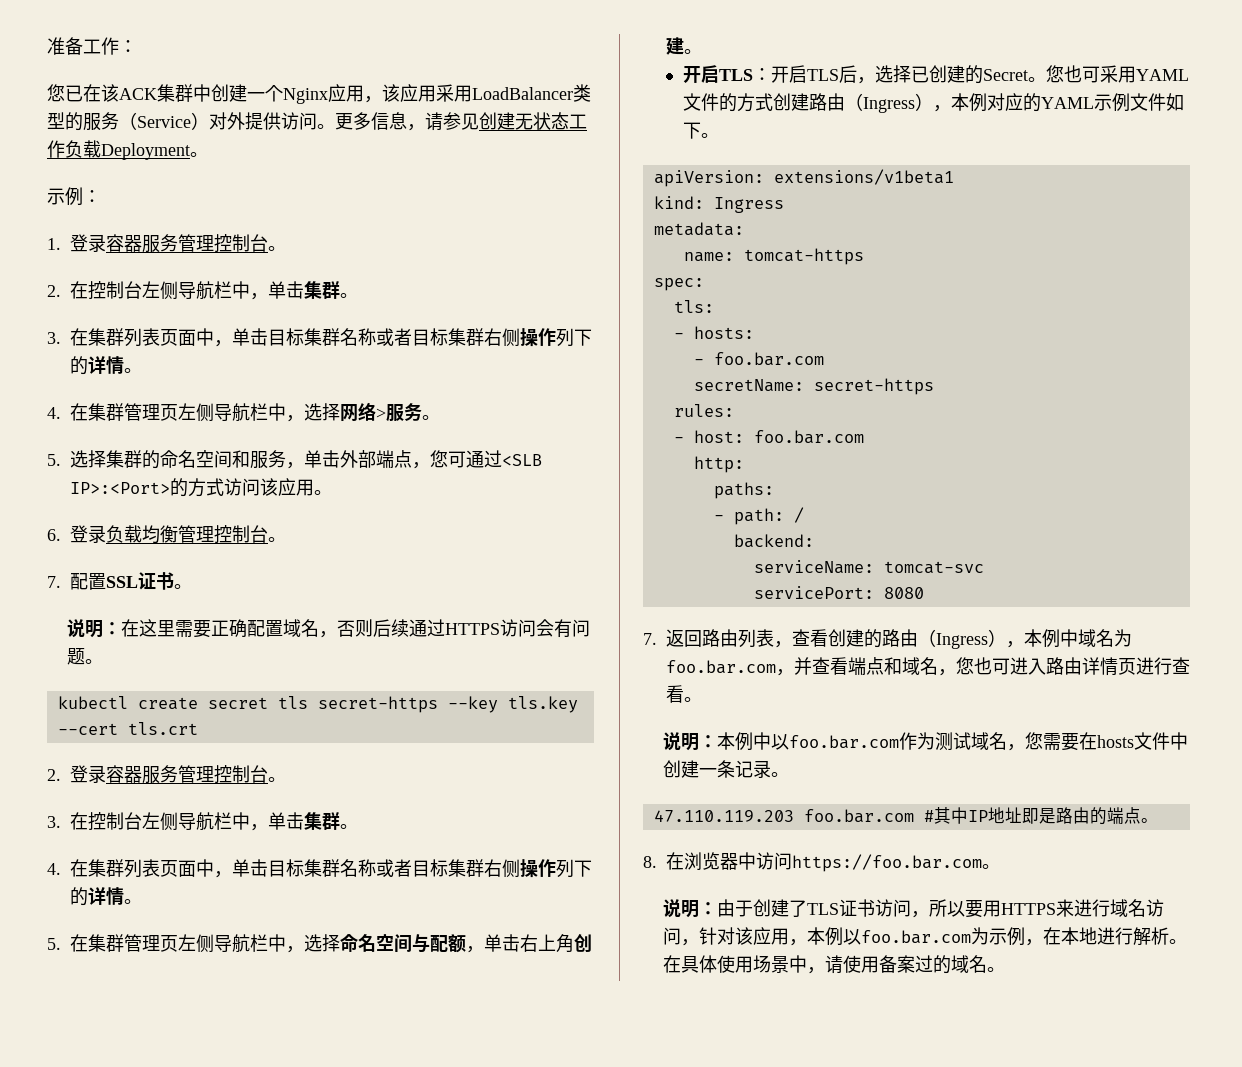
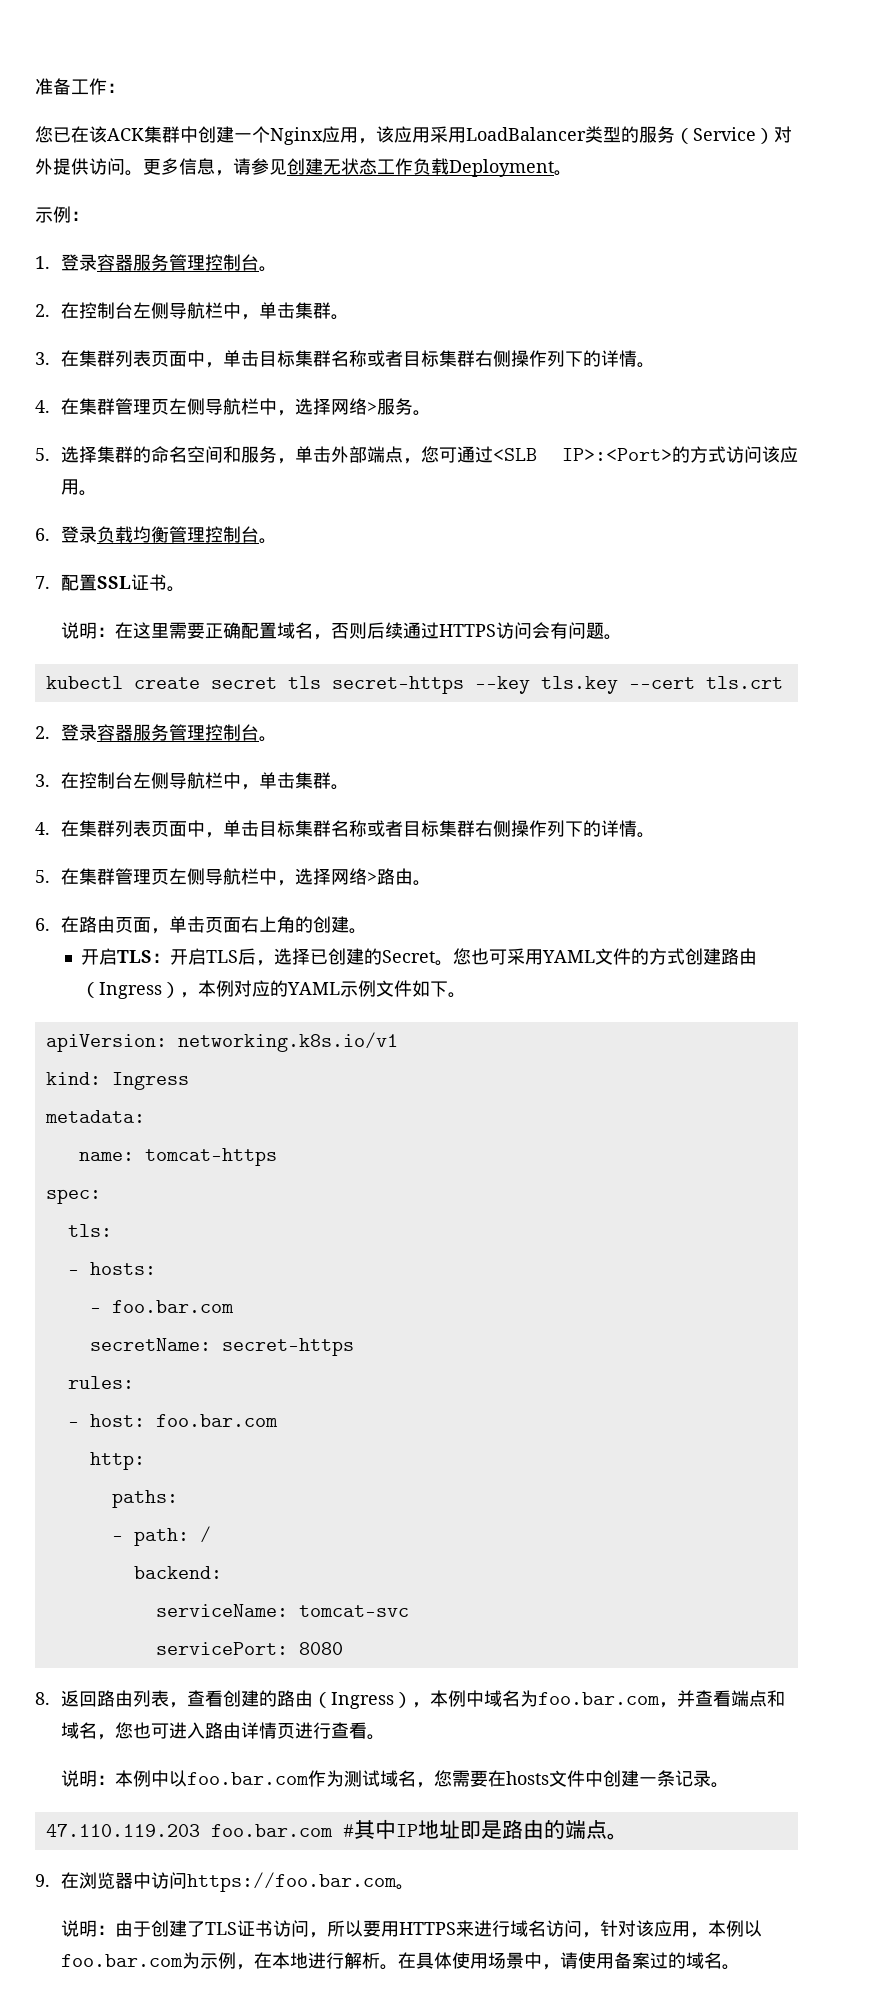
[340,934,574,953] 命名空间与配额，单击右上角 -> [331,868,432,886] [35,916,314,934] 网络>路由。 // 6.在路由页面，单击页面右上角的
[773,169,954,185] extensions/v1beta1 -> [177,1032,398,1052] networking.k8s.io/v1
[643,633,657,645] 7. -> [35,1692,50,1705] 8.
[643,856,657,868] 8. -> [35,1874,50,1887] 9.

